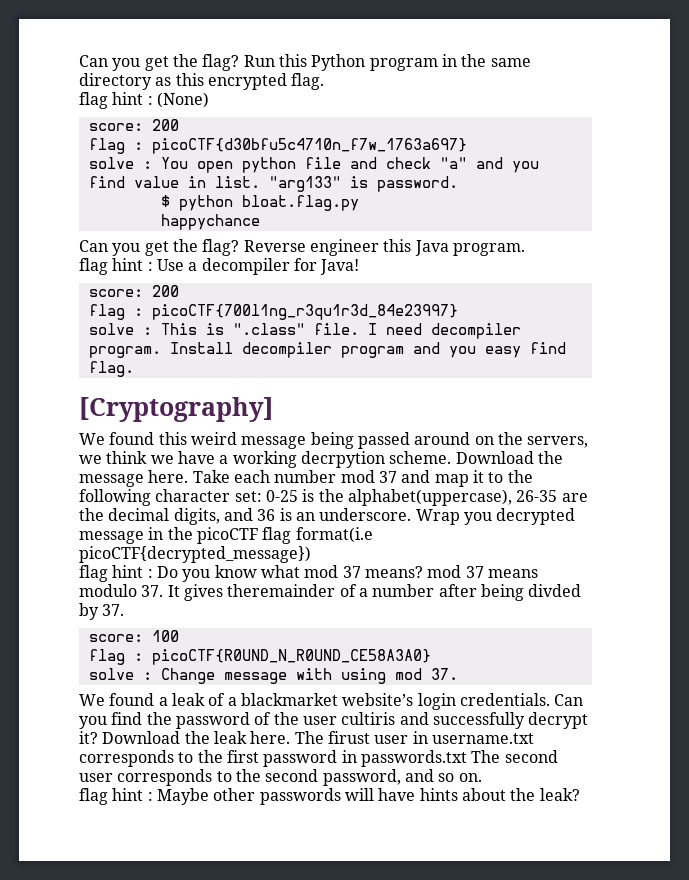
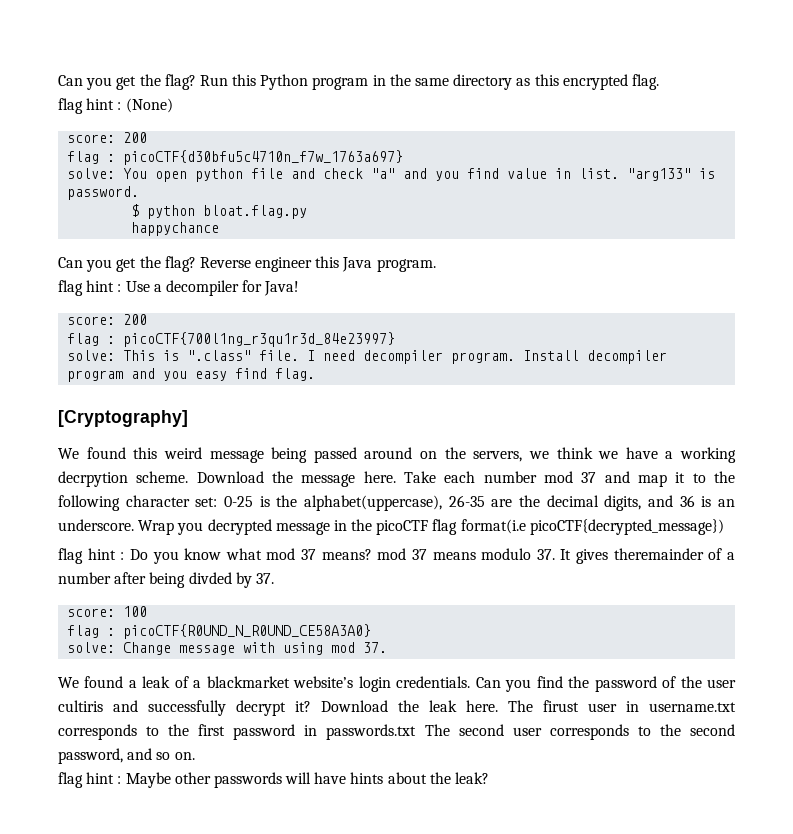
[88,157,152,169] solve : -> [67,168,116,179] solve:
[88,323,152,335] solve : -> [67,350,116,361] solve:
[88,668,152,680] solve : -> [67,642,116,653] solve:

